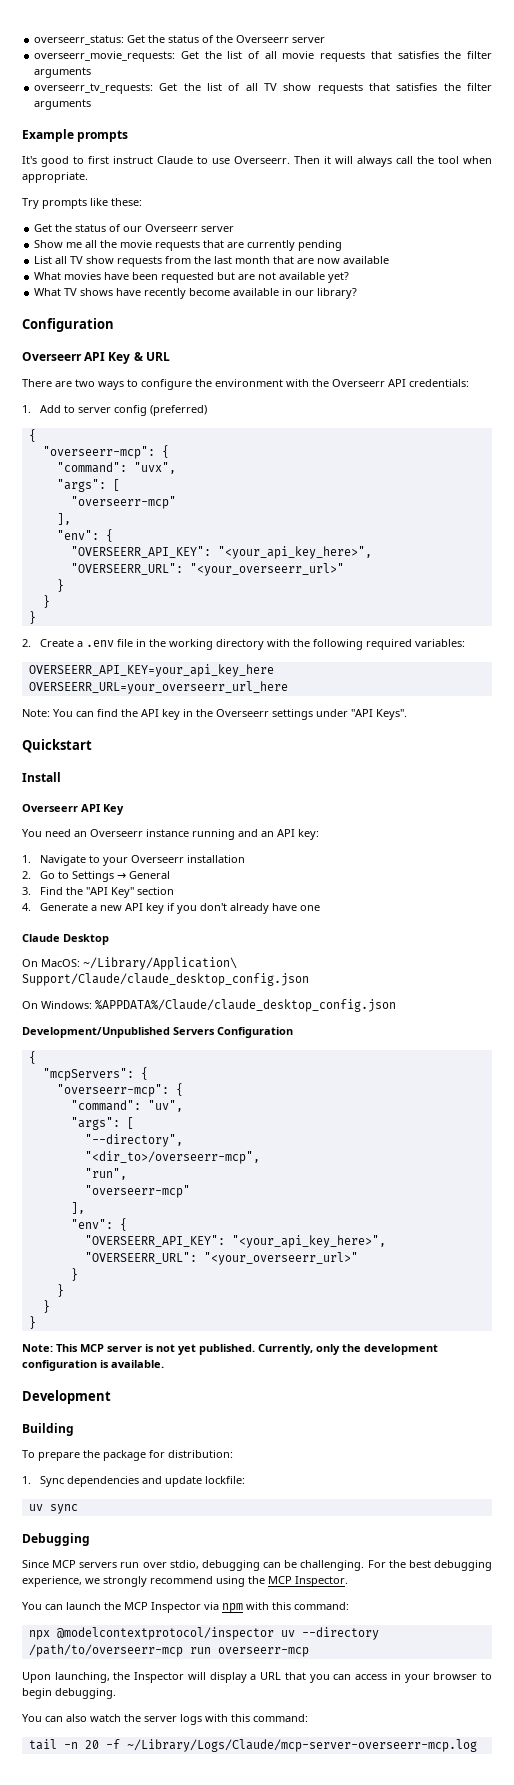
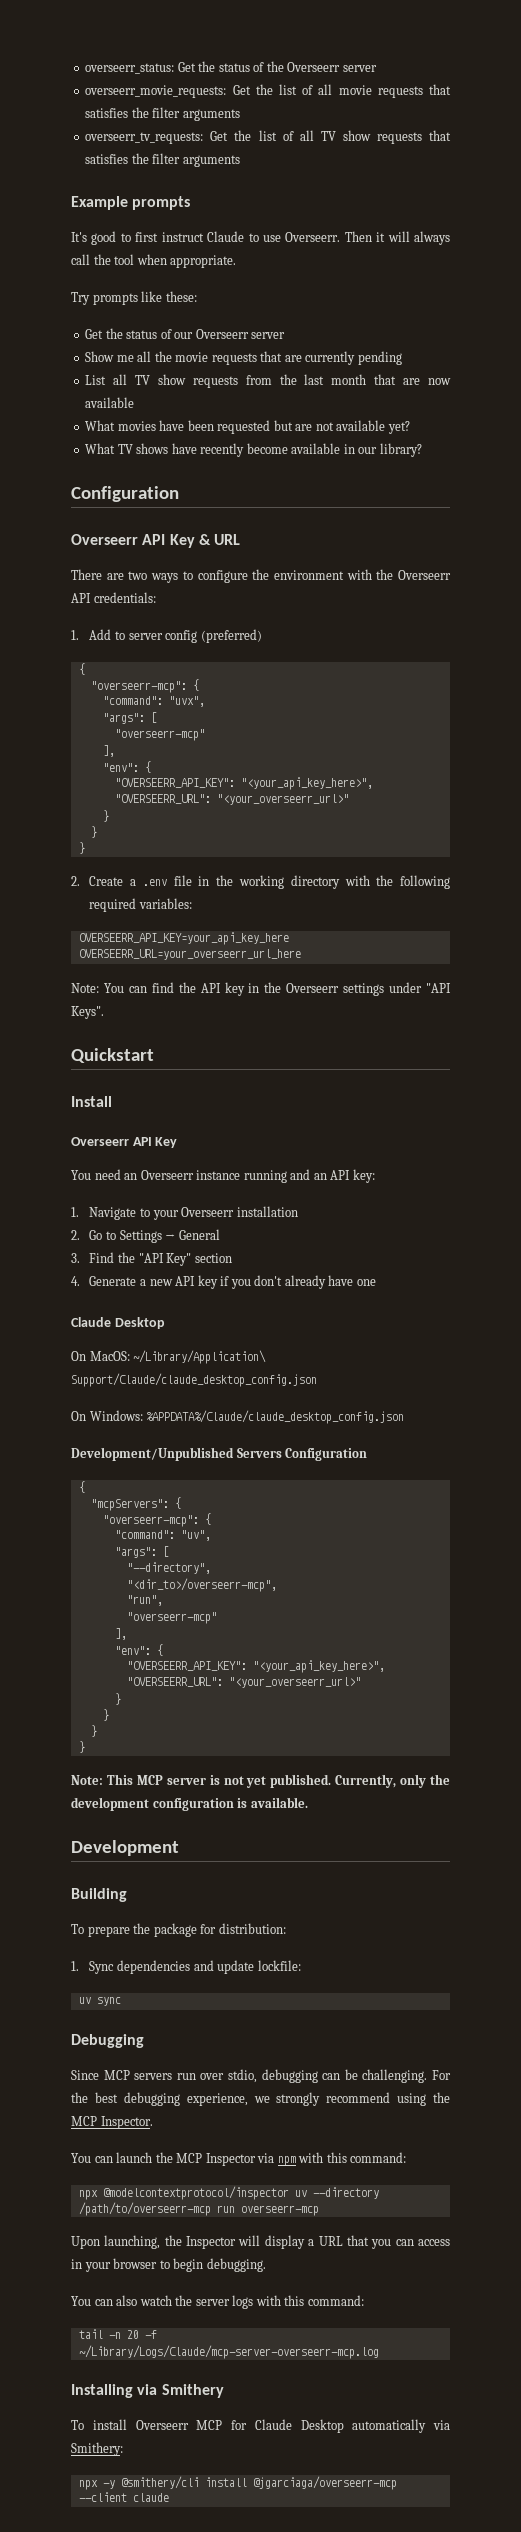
(477, 1745) none -> [71,2384,224,2398] [71,2419,450,2433] [71,2442,123,2456] [78,2476,397,2490] [78,2492,169,2502] // Installing via Smithery // To install Overseerr MCP for Claude Desktop automatically via Smithery: // npx -y @smithery/cli install @jgarciaga/overseerr-mcp --client claude

